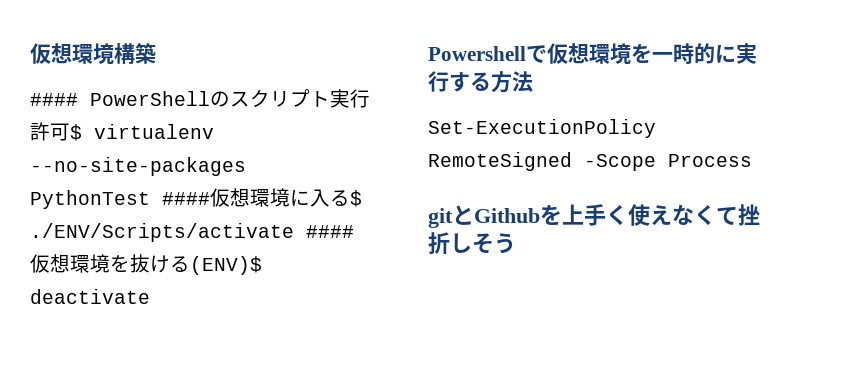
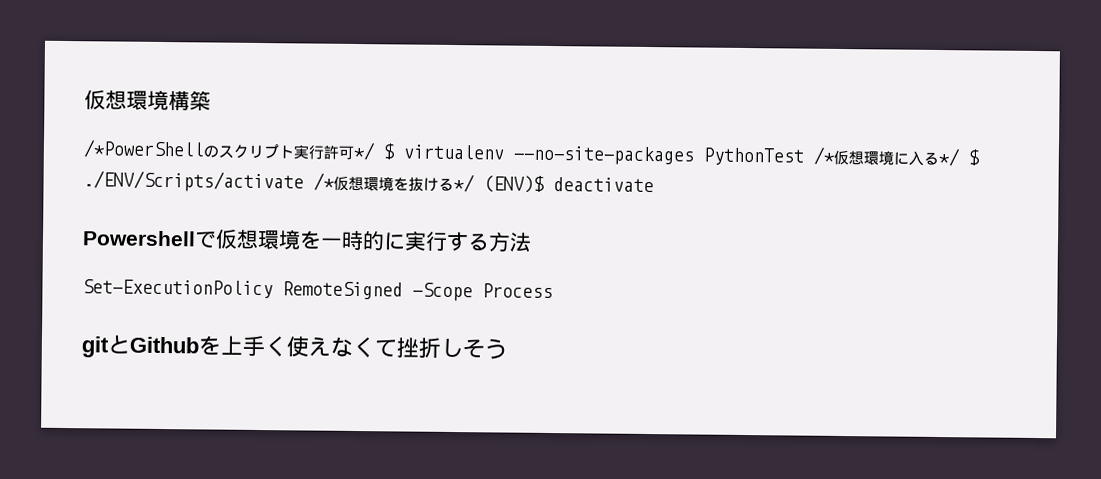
[30,91,210,106] #### PowerShell -> [83,139,205,159] /*PowerShell
(70, 132) none -> [353,141,375,161] */
[162,192,210,205] #### -> [813,146,835,165] /*
(350, 198) none -> [938,147,960,167] */
[306,225,354,238] #### -> [313,172,335,191] /*
(190, 264) none -> [453,173,475,193] */

